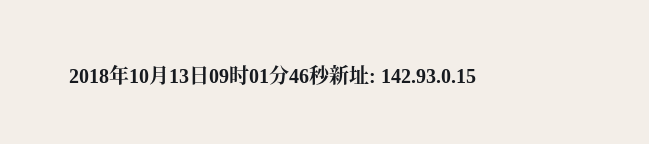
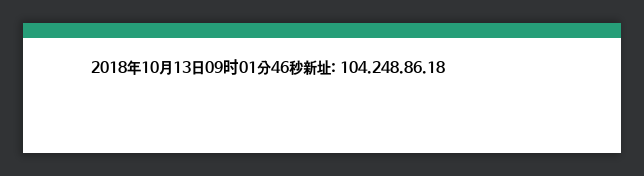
[381,69,477,83] 142.93.0.15 -> [340,61,446,74] 104.248.86.18

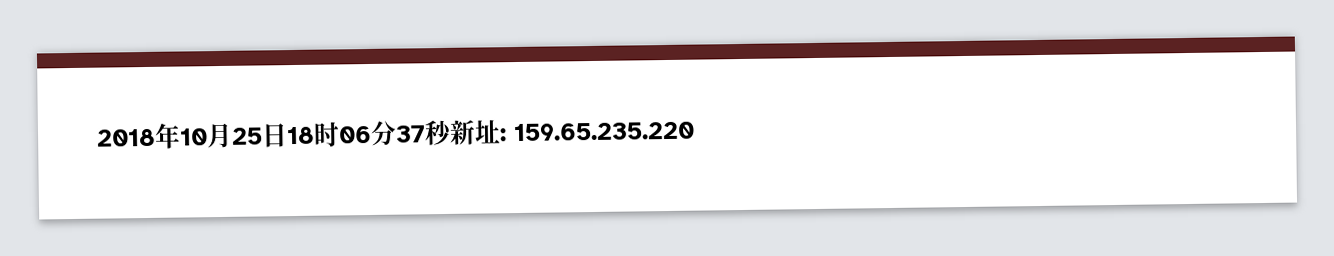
[173,59,289,75] 13日09时01分46 -> [231,120,426,148] 25日18时06分37
[340,61,446,74] 104.248.86.18 -> [513,121,695,142] 159.65.235.220

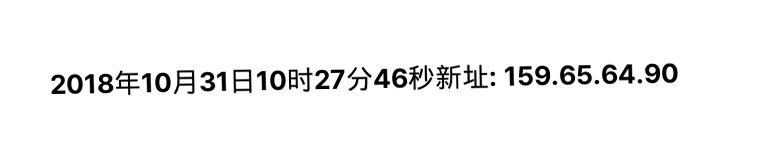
[231,120,426,148] 25日18时06分37 -> [198,66,409,94] 31日10时27分46
[513,121,695,142] 159.65.235.220 -> [503,62,681,87] 159.65.64.90

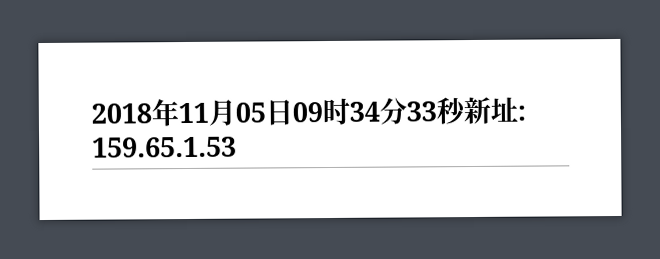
[140,66,409,95] 10月31日10时27分46 -> [178,97,437,126] 11月05日09时34分33
[503,62,681,87] 159.65.64.90 -> [92,136,237,158] 159.65.1.53

